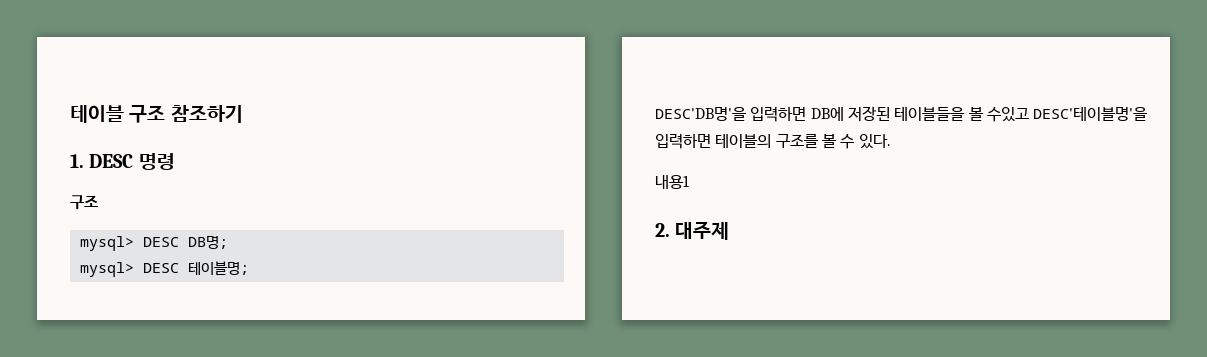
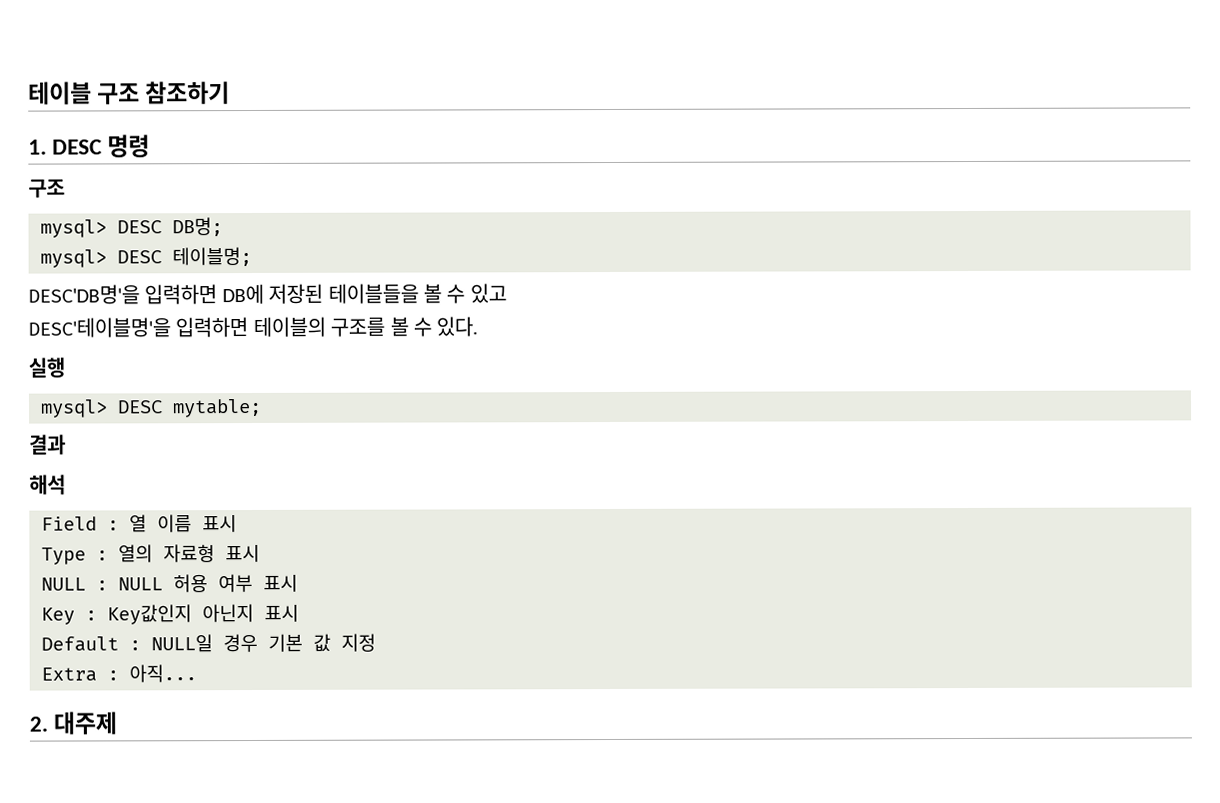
[986,107,1029,122] 수있고 -> [446,283,507,304] 수 있고 //
[655,175,689,189] 내용1 -> [28,357,65,378] [40,398,262,418] [29,434,66,455] [29,474,66,495] [41,514,237,533] [41,544,260,565] [41,573,298,593] [41,603,299,625] [41,633,376,653] [41,664,197,683] 실행 // mysql> DESC mytable; // 결과 // 해석 // Field : 열 이름 표시 // Type : 열의 자료형 표시 // NULL : NULL 허용 여부 표시 // Key : Key값인지 아닌지 표시 // Default : NULL일 경우 기본 값 지정 // Extra : 아직...

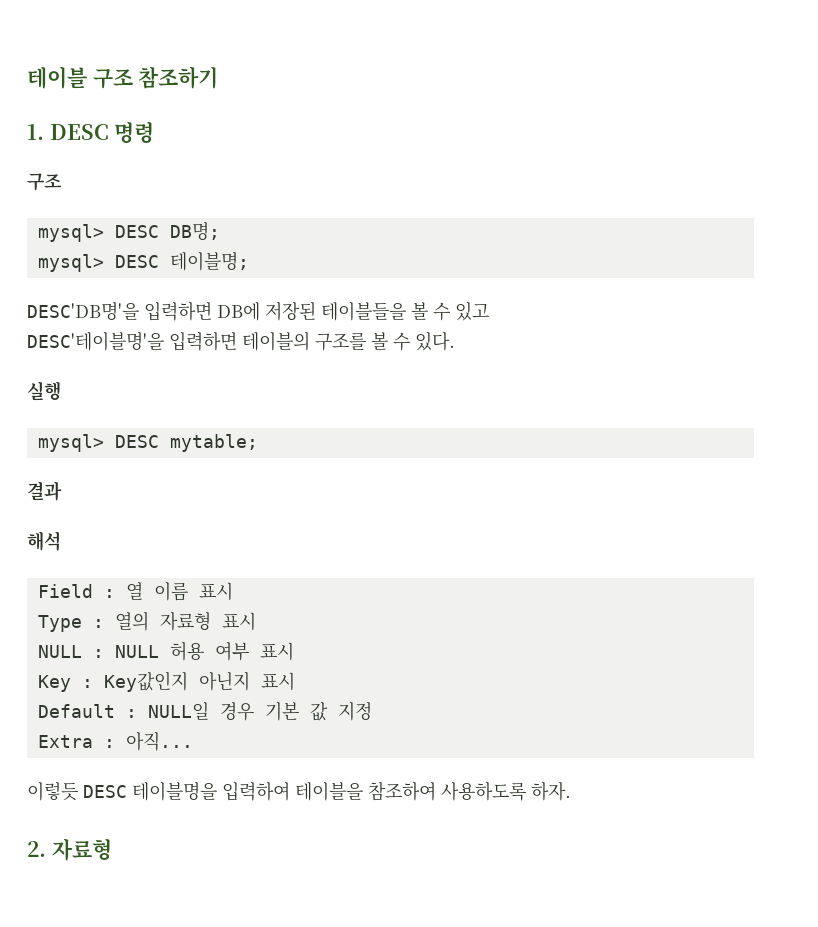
(197, 673) none -> [27,781,571,801] // 이렇듯 DESC 테이블명을 입력하여 테이블을 참조하여 사용하도록 하자.
[53,711,118,735] 대주제 -> [51,838,112,861] 자료형

